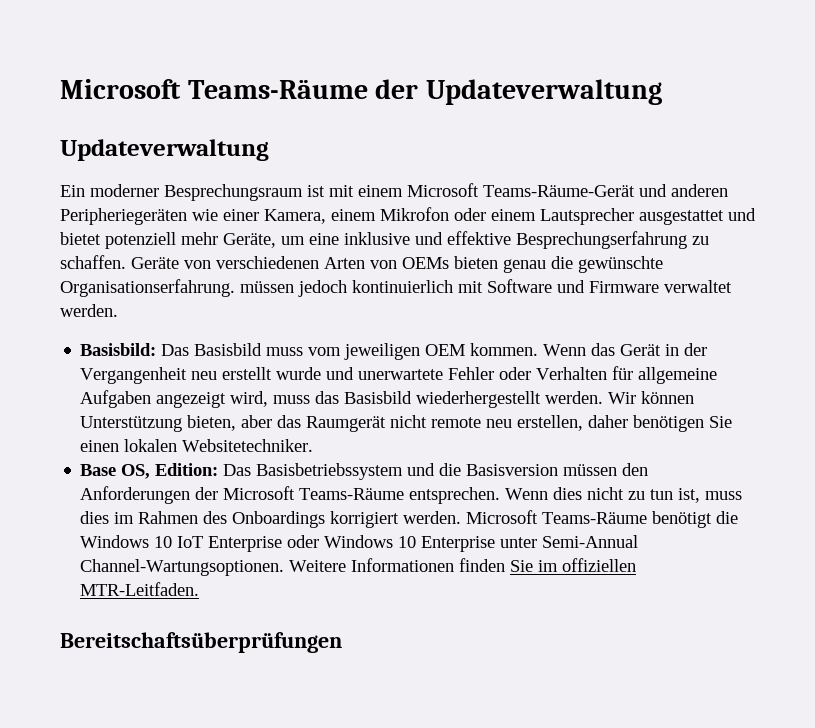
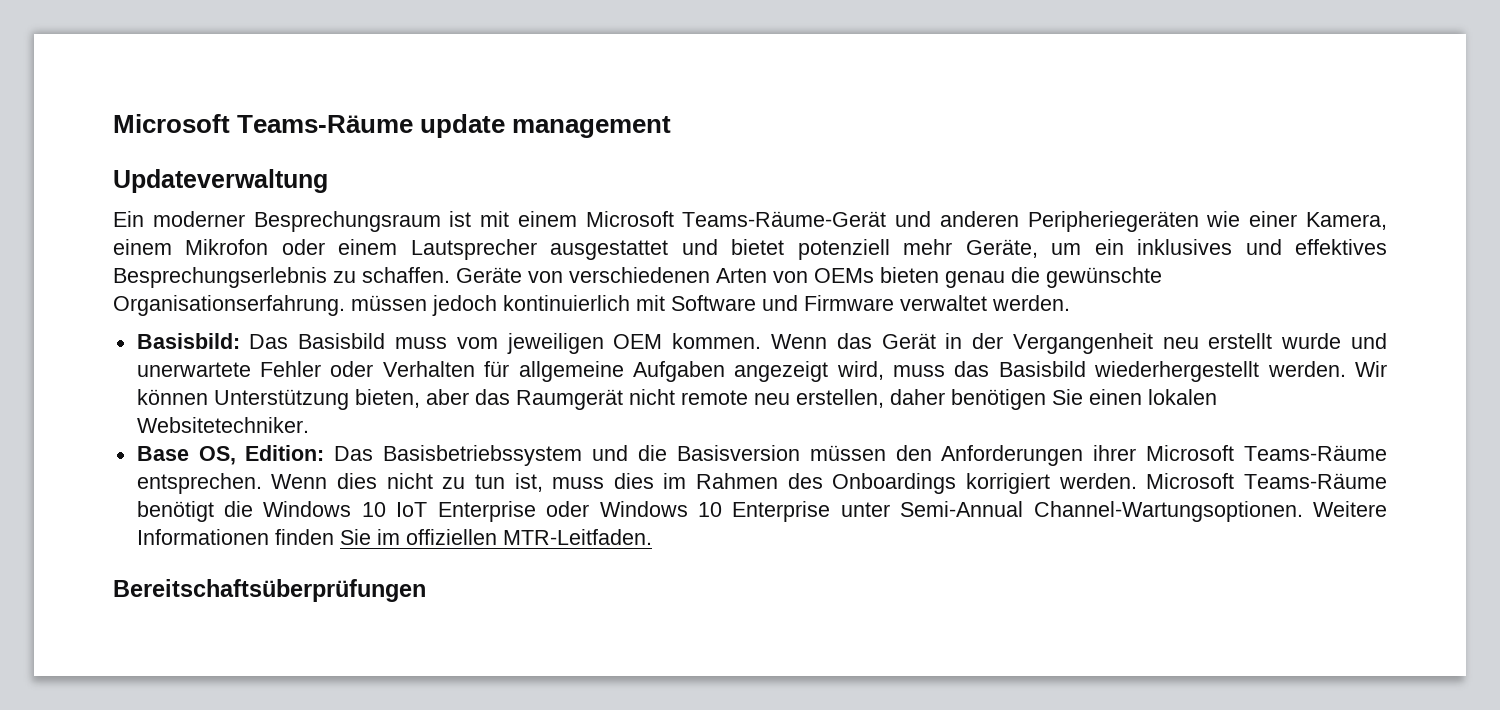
[60,79,662,105] Microsoft Teams-Räume der Updateverwaltung -> [113,114,672,138] Microsoft Teams-Räume update management
[309,231,687,249] eine inklusive und effektive Besprechungserfahrung -> [1094,239,1388,255] [113,267,327,288] ein inklusives und effektives Besprechungserlebnis
[195,487,219,500] der -> [1093,445,1137,461] ihrer

